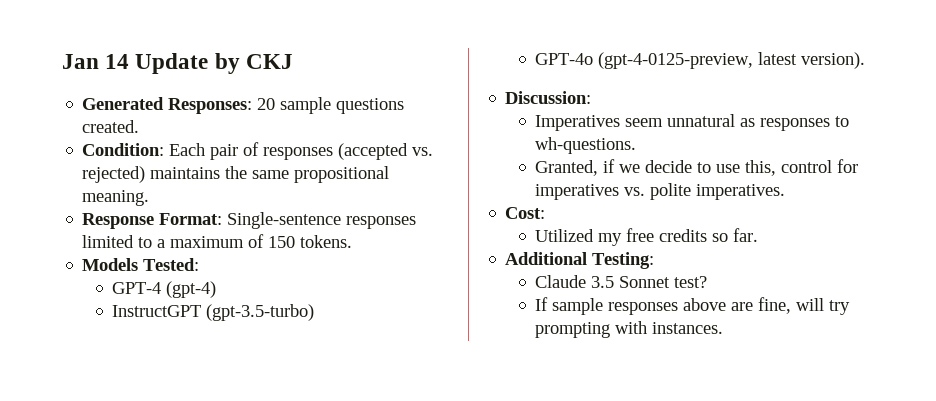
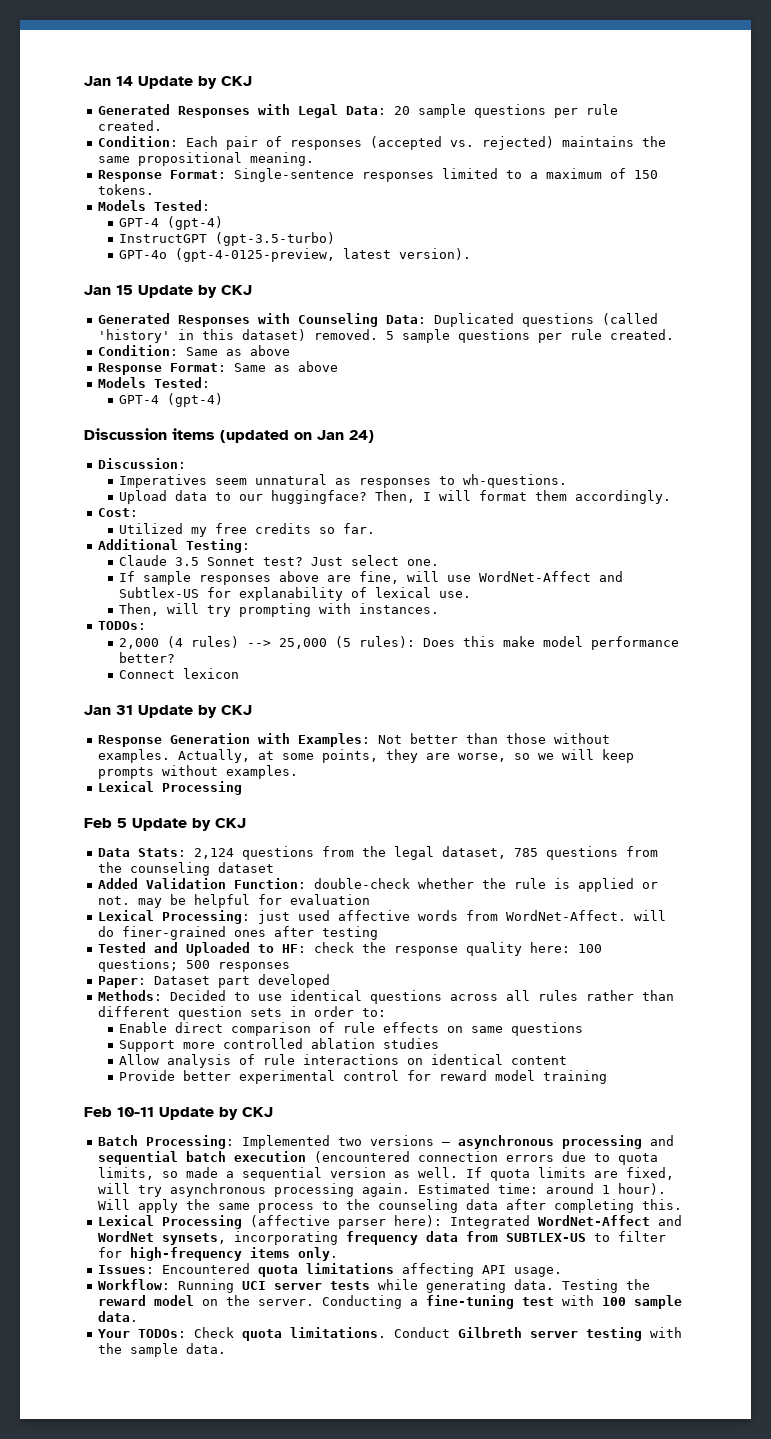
[168,98,253,114] Responses: -> [178,104,387,118] Responses with Legal Data:
(405, 106) none -> [554,104,619,118] per rule
(866, 60) none -> [84,285,252,298] [98,313,659,327] [98,329,675,343] [98,345,291,356] [98,361,339,375] [98,377,211,388] [119,393,224,407] [84,428,374,443] // Jan 15 Update by CKJ // Generated Responses with Counseling Data: Duplicated questions (called 'history' in this dataset) removed. 5 sample questions per rule created. // Condition: Same as above // Response Format: Same as above // Models Tested: // GPT-4 (gpt-4) // Discussion items (updated on Jan 24)
[535,159,859,176] [535,183,786,200] Granted, if we decide to use this, control for imperatives vs. polite imperatives. -> [119,490,672,504] Upload data to our huggingface? Then, I will format them accordingly.
(708, 282) none -> [311,555,440,566] Just select one.
[829,300,851,315] [535,321,724,338] try prompting with instances. -> [447,571,624,582] [119,587,472,601] [119,603,440,617] [98,621,147,630] [119,636,680,650] [119,652,176,663] [119,668,240,679] [84,705,252,718] [98,733,611,747] [98,749,635,763] [98,765,299,779] [98,781,243,795] [84,818,246,831] [98,846,659,860] [98,862,275,876] [98,878,659,892] [98,894,371,908] [98,910,667,924] [98,926,379,940] [98,942,603,956] [98,958,291,972] [98,974,331,988] [98,990,675,1004] [98,1006,387,1020] [119,1022,584,1036] [119,1038,440,1052] [119,1054,568,1068] [119,1070,608,1084] [84,1107,273,1120] [98,1135,675,1149] [98,1151,659,1165] [98,1167,675,1181] [98,1183,667,1197] [98,1199,683,1213] [98,1215,683,1229] [98,1231,667,1245] [98,1247,339,1261] [98,1263,563,1277] [98,1279,651,1293] [98,1295,683,1309] [98,1311,139,1322] [98,1327,683,1341] [98,1343,227,1357] use WordNet-Affect and Subtlex-US for explanability of lexical use. // Then, will try prompting with instances. // TODOs: // 2,000 (4 rules) --> 25,000 (5 rules): Does this make model performance better? // Connect lexicon // Jan 31 Update by CKJ // Response Generation with Examples: Not better than those without examples. Actually, at some points, they are worse, so we will keep prompts without examples. // Lexical Processing // Feb 5 Update by CKJ // Data Stats: 2,124 questions from the legal dataset, 785 questions from the counseling dataset // Added Validation Function: double-check whether the rule is applied or not. may be helpful for evaluation // Lexical Processing: just used affective words from WordNet-Affect. will do finer-grained ones after testing // Tested and Uploaded to HF: check the response quality here: 100 questions; 500 responses // Paper: Dataset part developed // Methods: Decided to use identical questions across all rules rather than different question sets in order to: // Enable direct comparison of rule effects on same questions // Support more controlled ablation studies // Allow analysis of rule interactions on identical content // Provide better experimental control for reward model training // Feb 10-11 Update by CKJ // Batch Processing: Implemented two versions – asynchronous processing and sequential batch execution (encountered connection errors due to quota limits, so made a sequential version as well. If quota limits are fixed, will try asynchronous processing again. Estimated time: around 1 hour). Will apply the same process to the counseling data after completing this. // Lexical Processing (affective parser here): Integrated WordNet-Affect and WordNet synsets, incorporating frequency data from SUBTLEX-US to filter for high-frequency items only. // Issues: Encountered quota limitations affecting API usage. // Workflow: Running UCI server tests while generating data. Testing the reward model on the server. Conducting a fine-tuning test with 100 sample data. // Your TODOs: Check quota limitations. Conduct Gilbreth server testing with the sample data.

